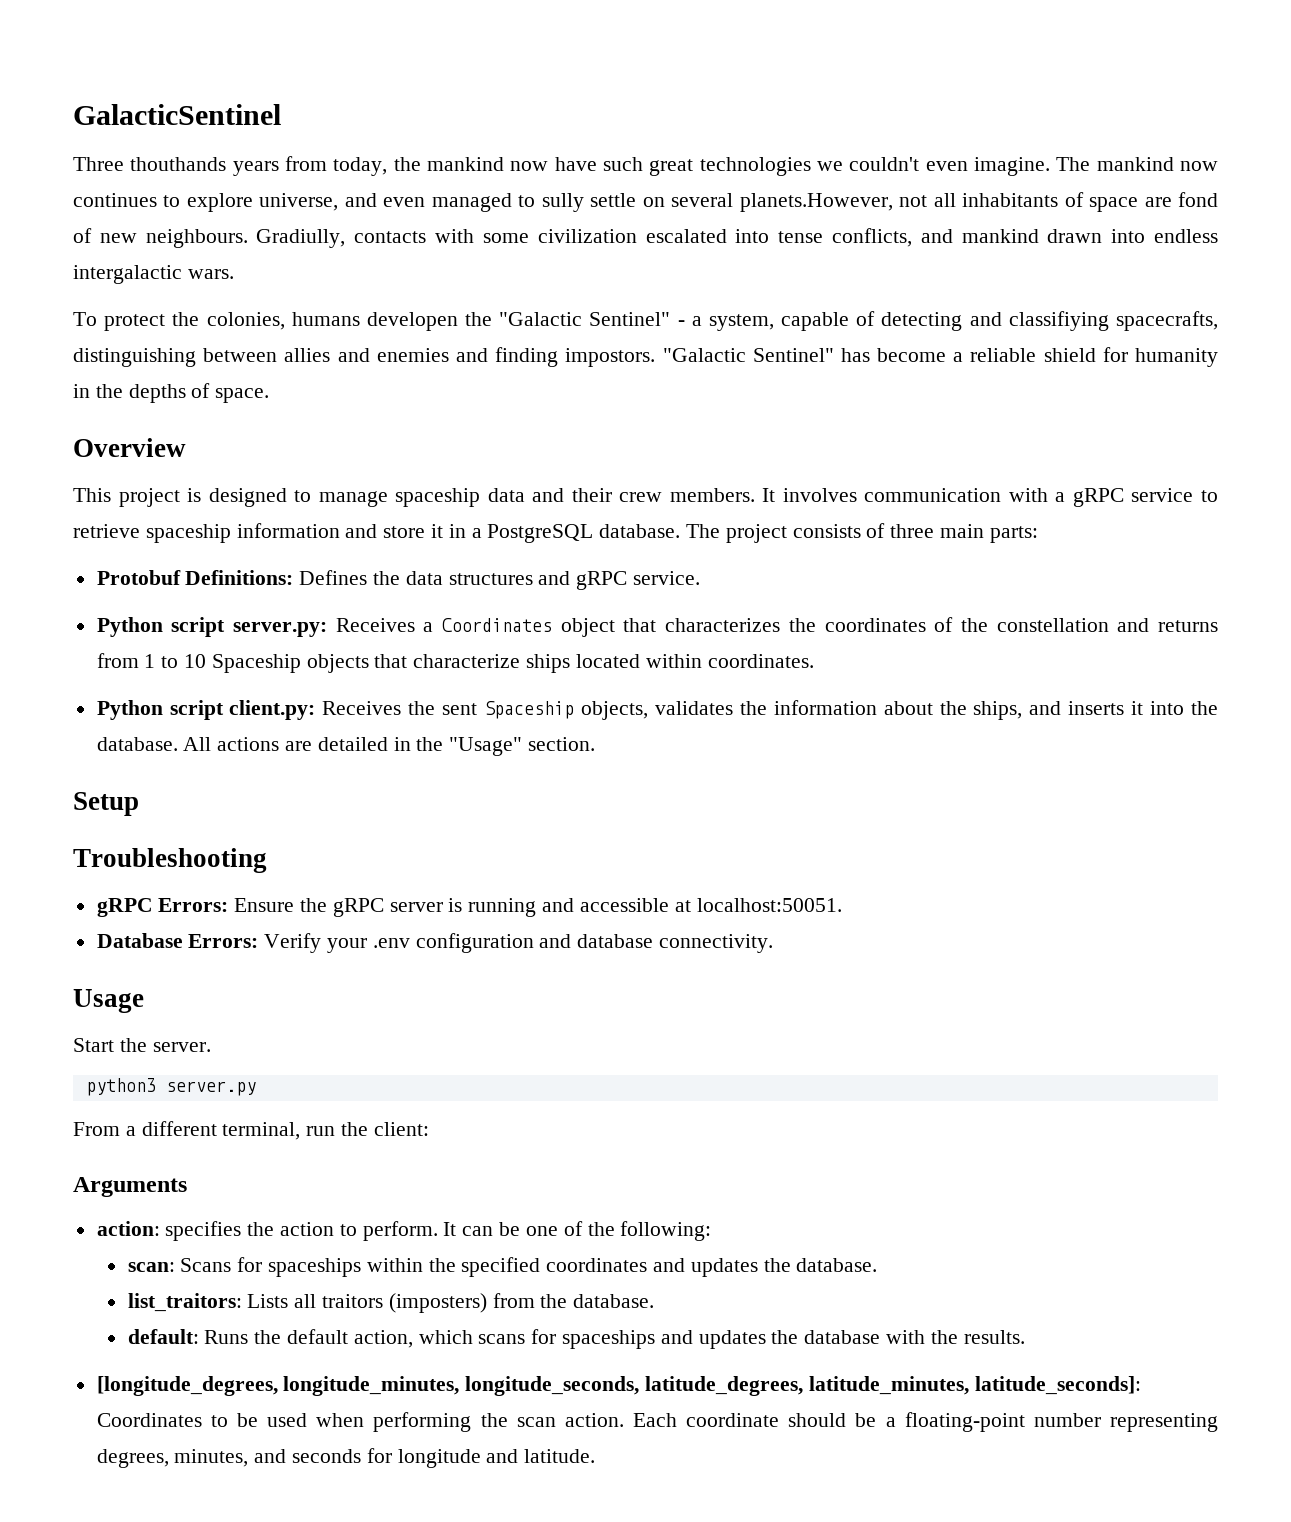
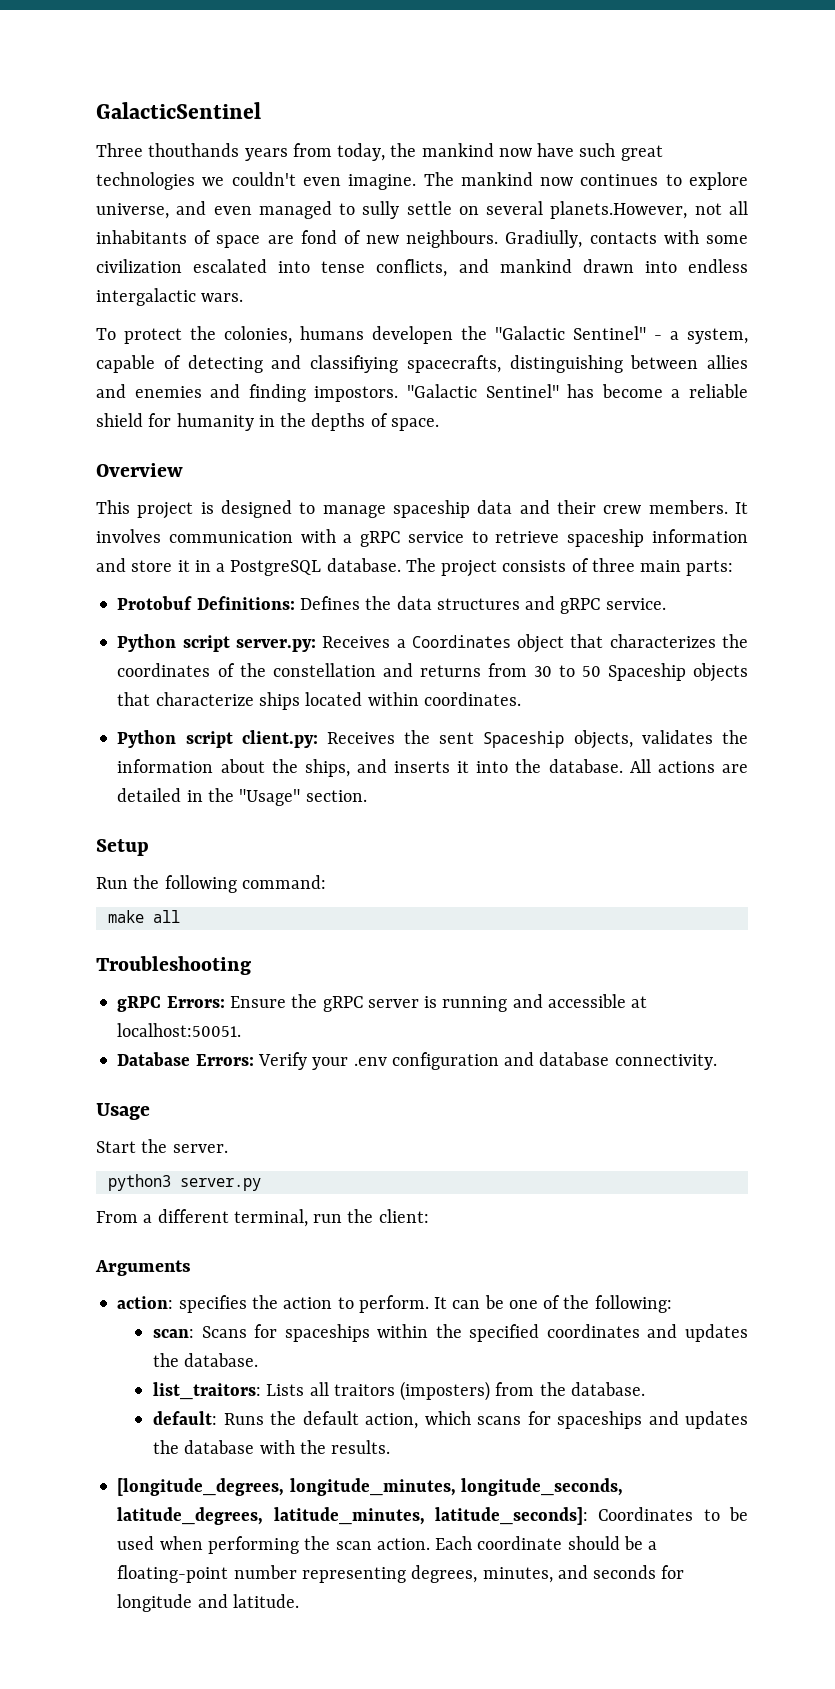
[144,654,207,668] 1 to 10 -> [533,665,601,677] 30 to 50
(139, 804) none -> [96,875,326,893] [107,910,180,923] // Run the following command: // make all

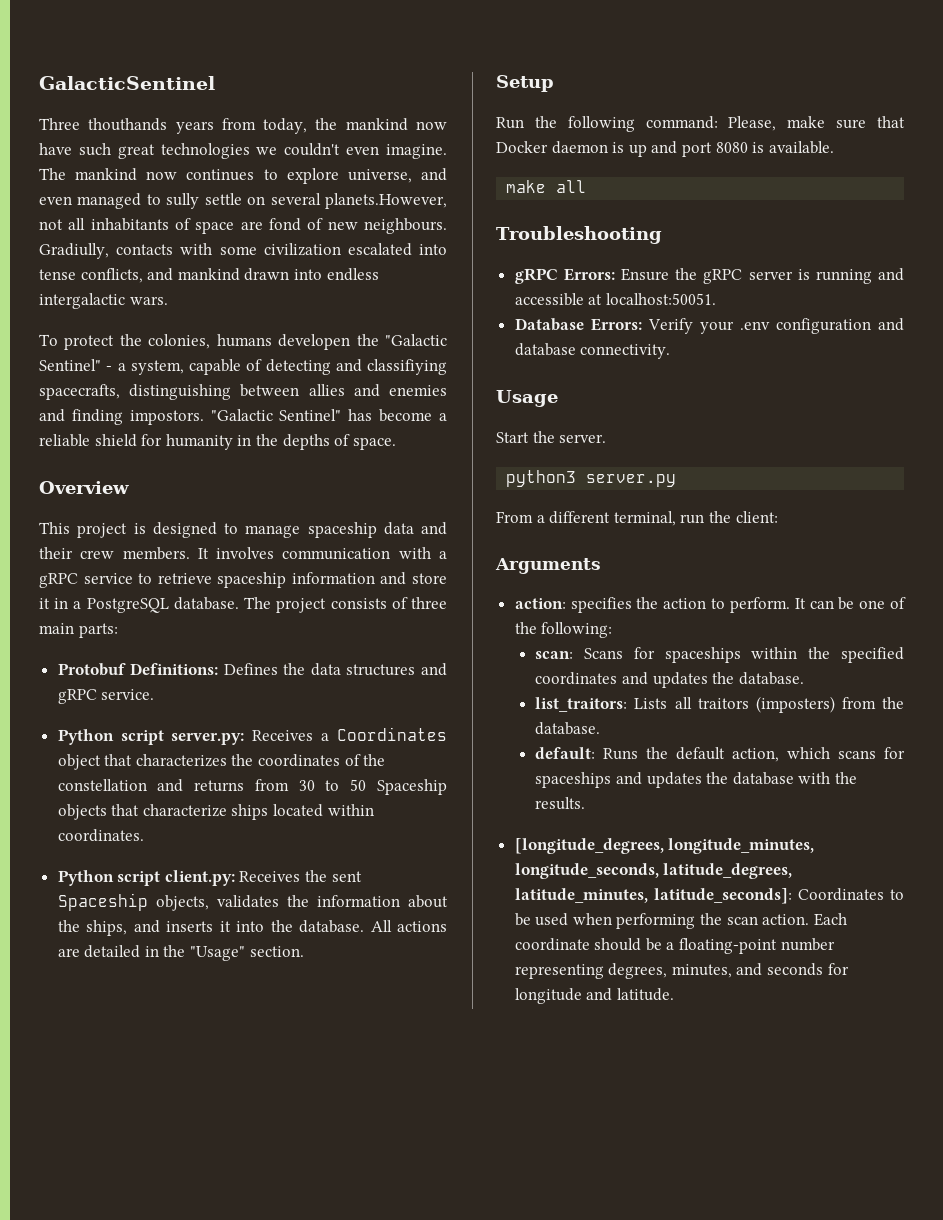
(326, 882) none -> [728,116,905,131] [496,141,834,157] Please, make sure that Docker daemon is up and port 8080 is available.

